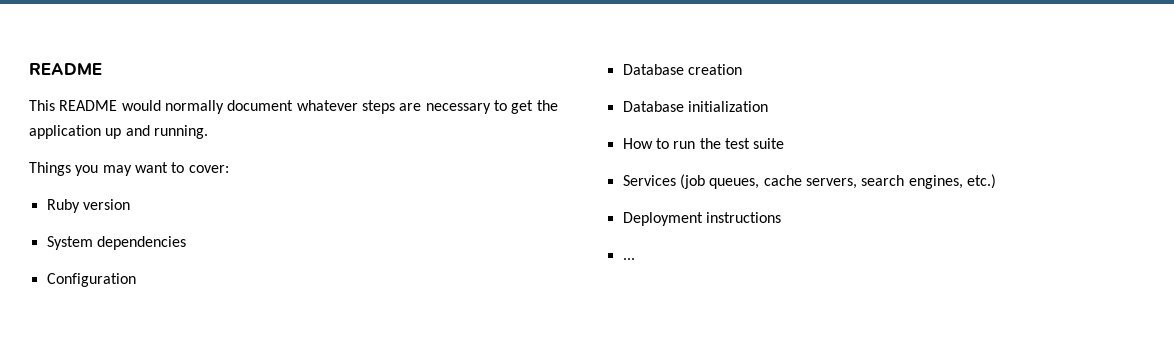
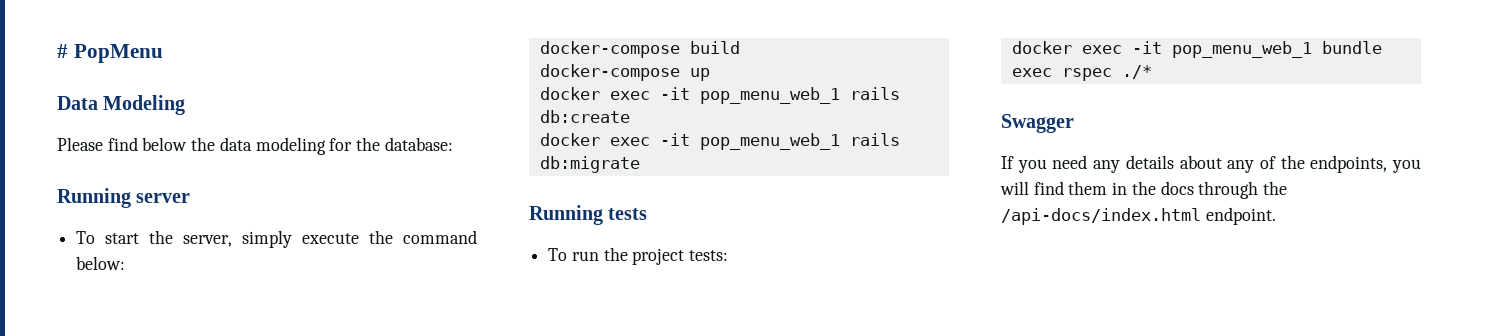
[29,63,102,75] [29,100,558,114] [29,125,208,139] [29,162,229,176] [46,199,130,213] [46,236,186,250] [46,273,136,287] [622,64,742,75] [622,101,768,112] [622,138,785,149] [622,174,996,189] [622,212,781,226] [622,258,635,260] README // This README would normally document whatever steps are necessary to get the application up and running. // Things you may want to cover: // Ruby version // System dependencies // Configuration // Database creation // Database initialization // How to run the test suite // Services (job queues, cache servers, search engines, etc.) // Deployment instructions // ... -> [57,44,163,63] [57,95,186,115] [57,137,453,155] [57,188,191,208] [76,230,478,248] [76,256,126,270] [539,41,740,58] [539,64,710,81] [539,87,900,104] [539,110,630,123] [539,133,900,150] [539,156,640,173] [529,205,648,225] [548,247,729,265] [1011,41,1382,58] [1011,65,1152,81] [1001,114,1074,133] [1001,155,1421,173] [1000,181,1288,199] [1001,207,1276,225] # PopMenu // Data Modeling // Please find below the data modeling for the database: // Running server // To start the server, simply execute the command below: // docker-compose build // docker-compose up // docker exec -it pop_menu_web_1 rails db:create // docker exec -it pop_menu_web_1 rails db:migrate // Running tests // To run the project tests: // docker exec -it pop_menu_web_1 bundle exec rspec ./* // Swagger // If you need any details about any of the endpoints, you will find them in the docs through the /api-docs/index.html endpoint.

